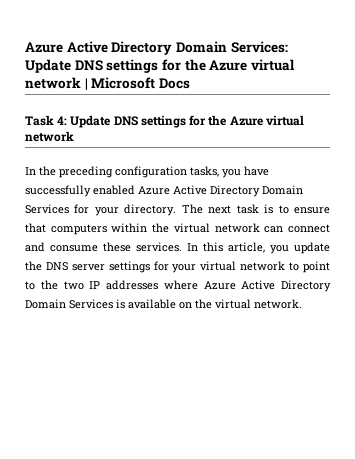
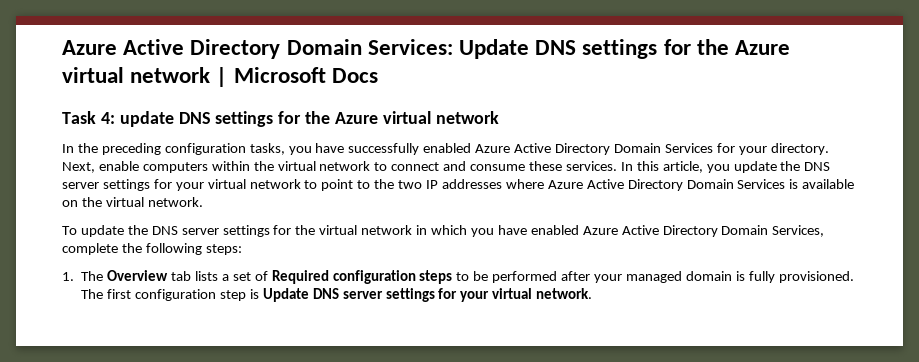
[70,115,111,128] Update -> [119,111,174,127] update
[181,204,331,214] [25,223,46,233] The next task is to ensure that -> [62,161,139,173] Next, enable
[264,226,284,233] can -> [374,162,388,171] to
(302, 304) none -> [62,225,825,237] [62,243,242,255] [62,270,854,284] [81,288,593,302] // To update the DNS server settings for the virtual network in which you have enabled Azure Active Directory Domain Services, complete the following steps: // 1. The Overview tab lists a set of Required configuration steps to be performed after your managed domain is fully provisioned. The first configuration step is Update DNS server settings for your virtual network.

